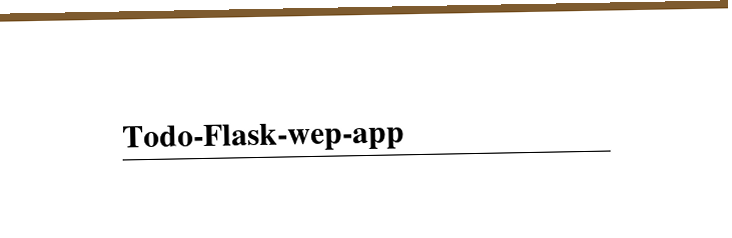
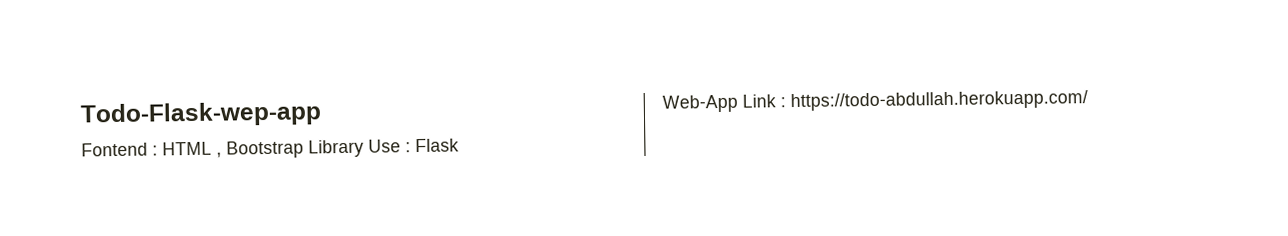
(405, 138) none -> [81,138,459,159] [662,90,1088,113] // Fontend : HTML , Bootstrap Library Use : Flask // Web-App Link : https://todo-abdullah.herokuapp.com/

